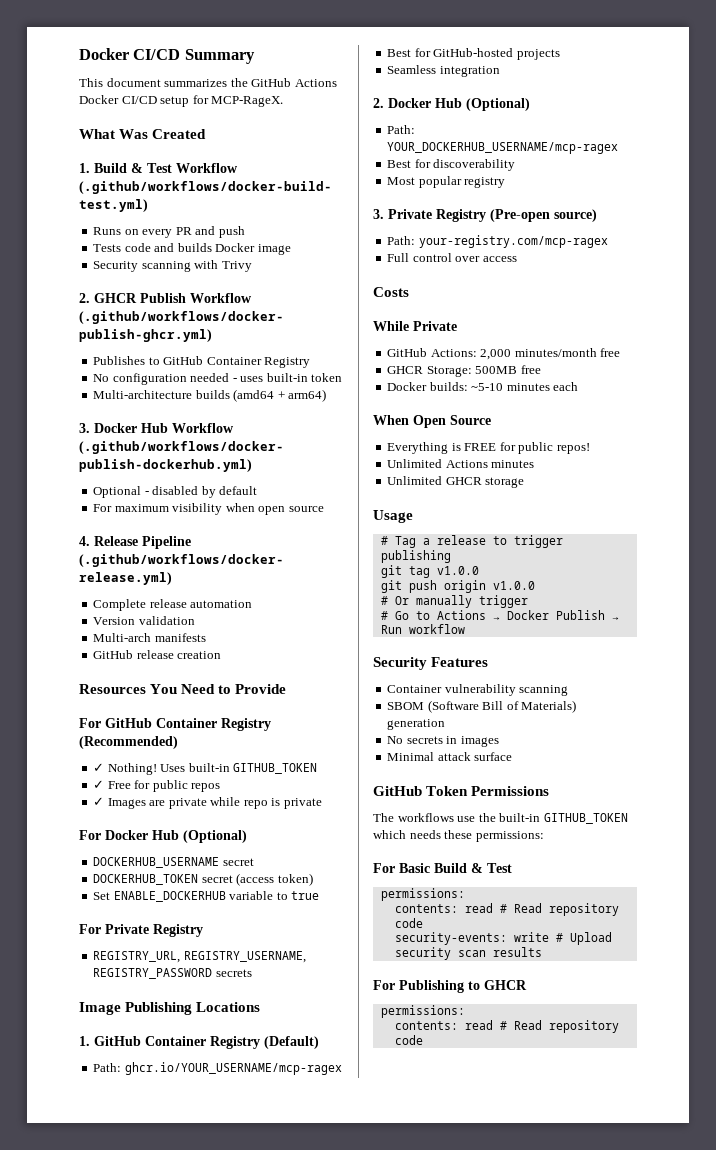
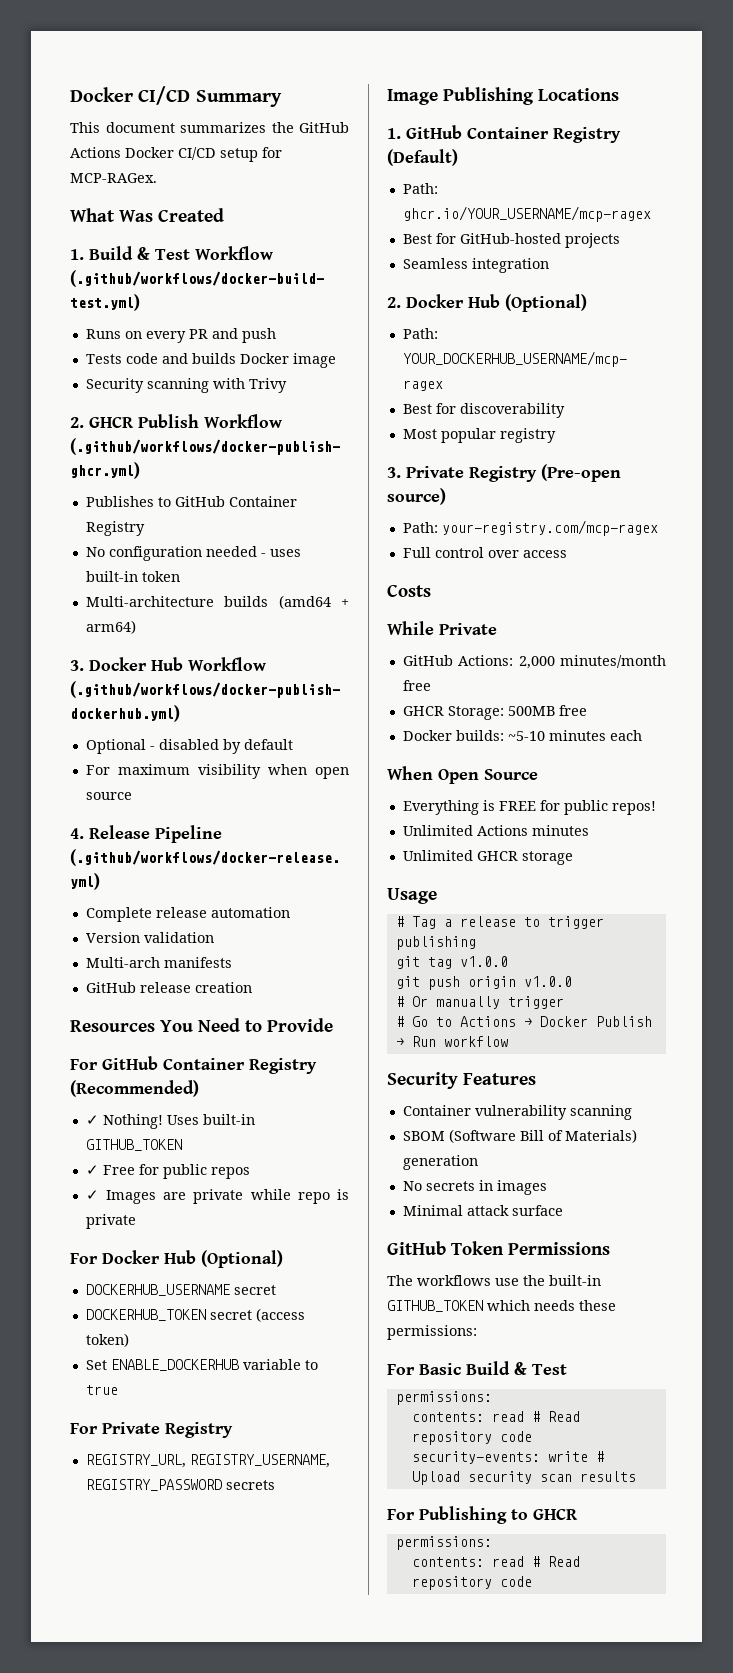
[211,96,284,107] MCP-RageX. -> [70,173,157,183] MCP-RAGex.

